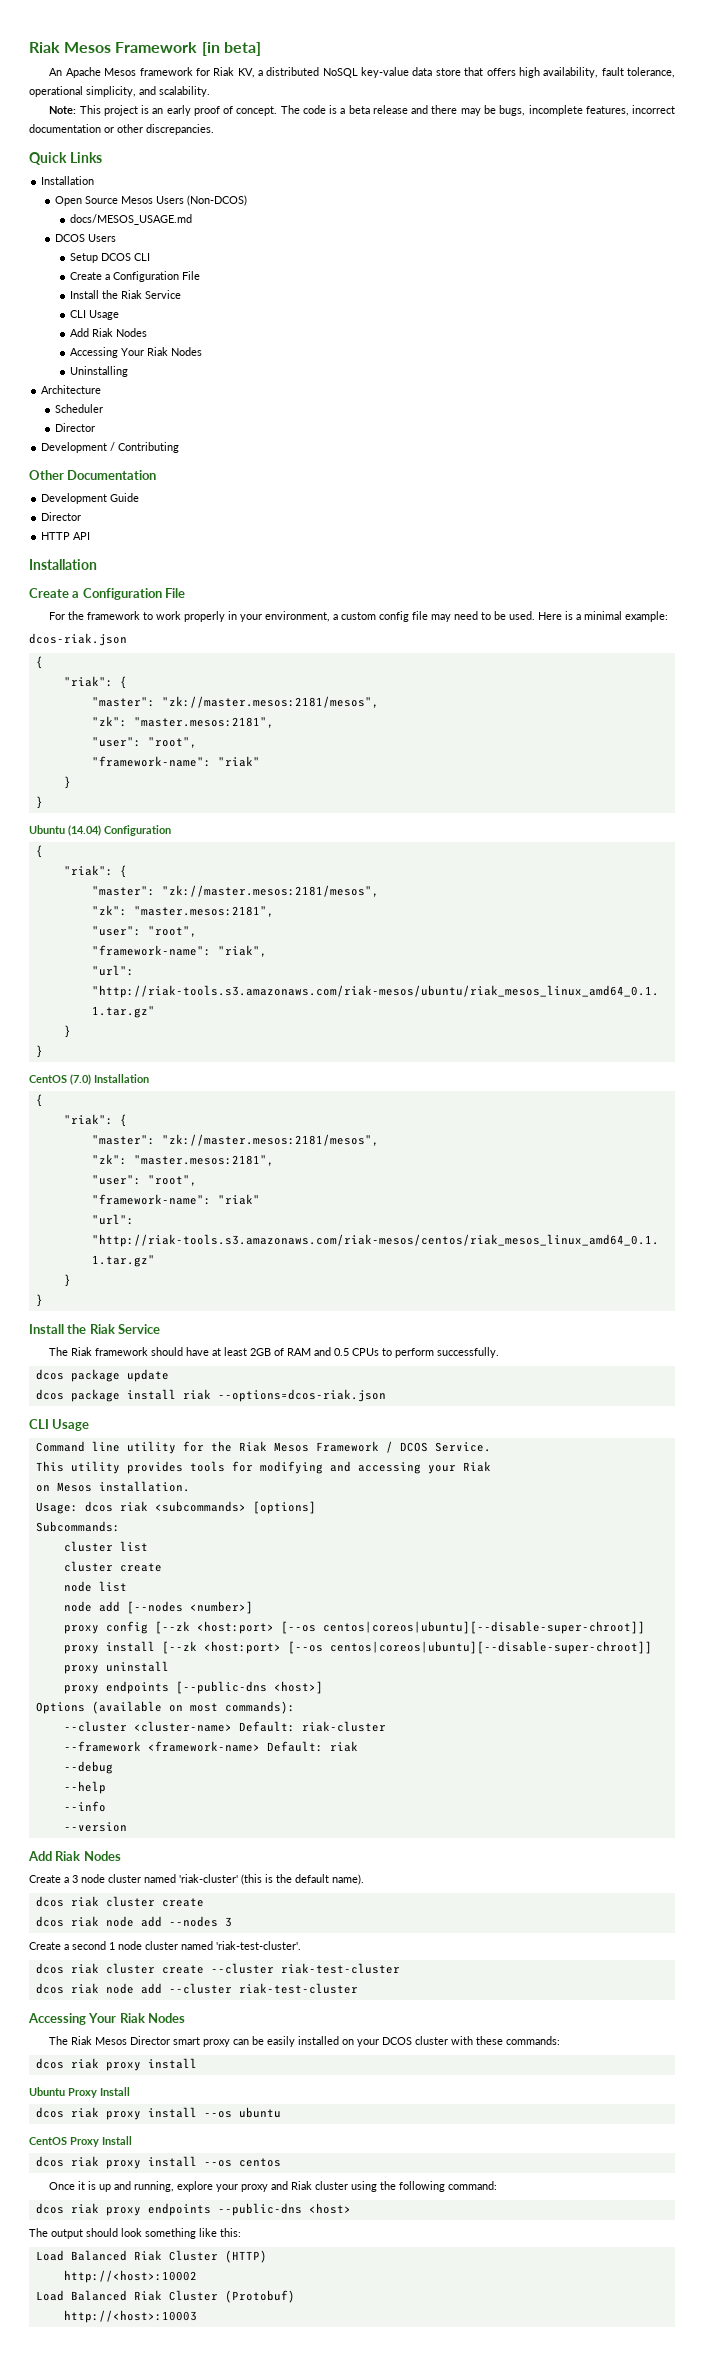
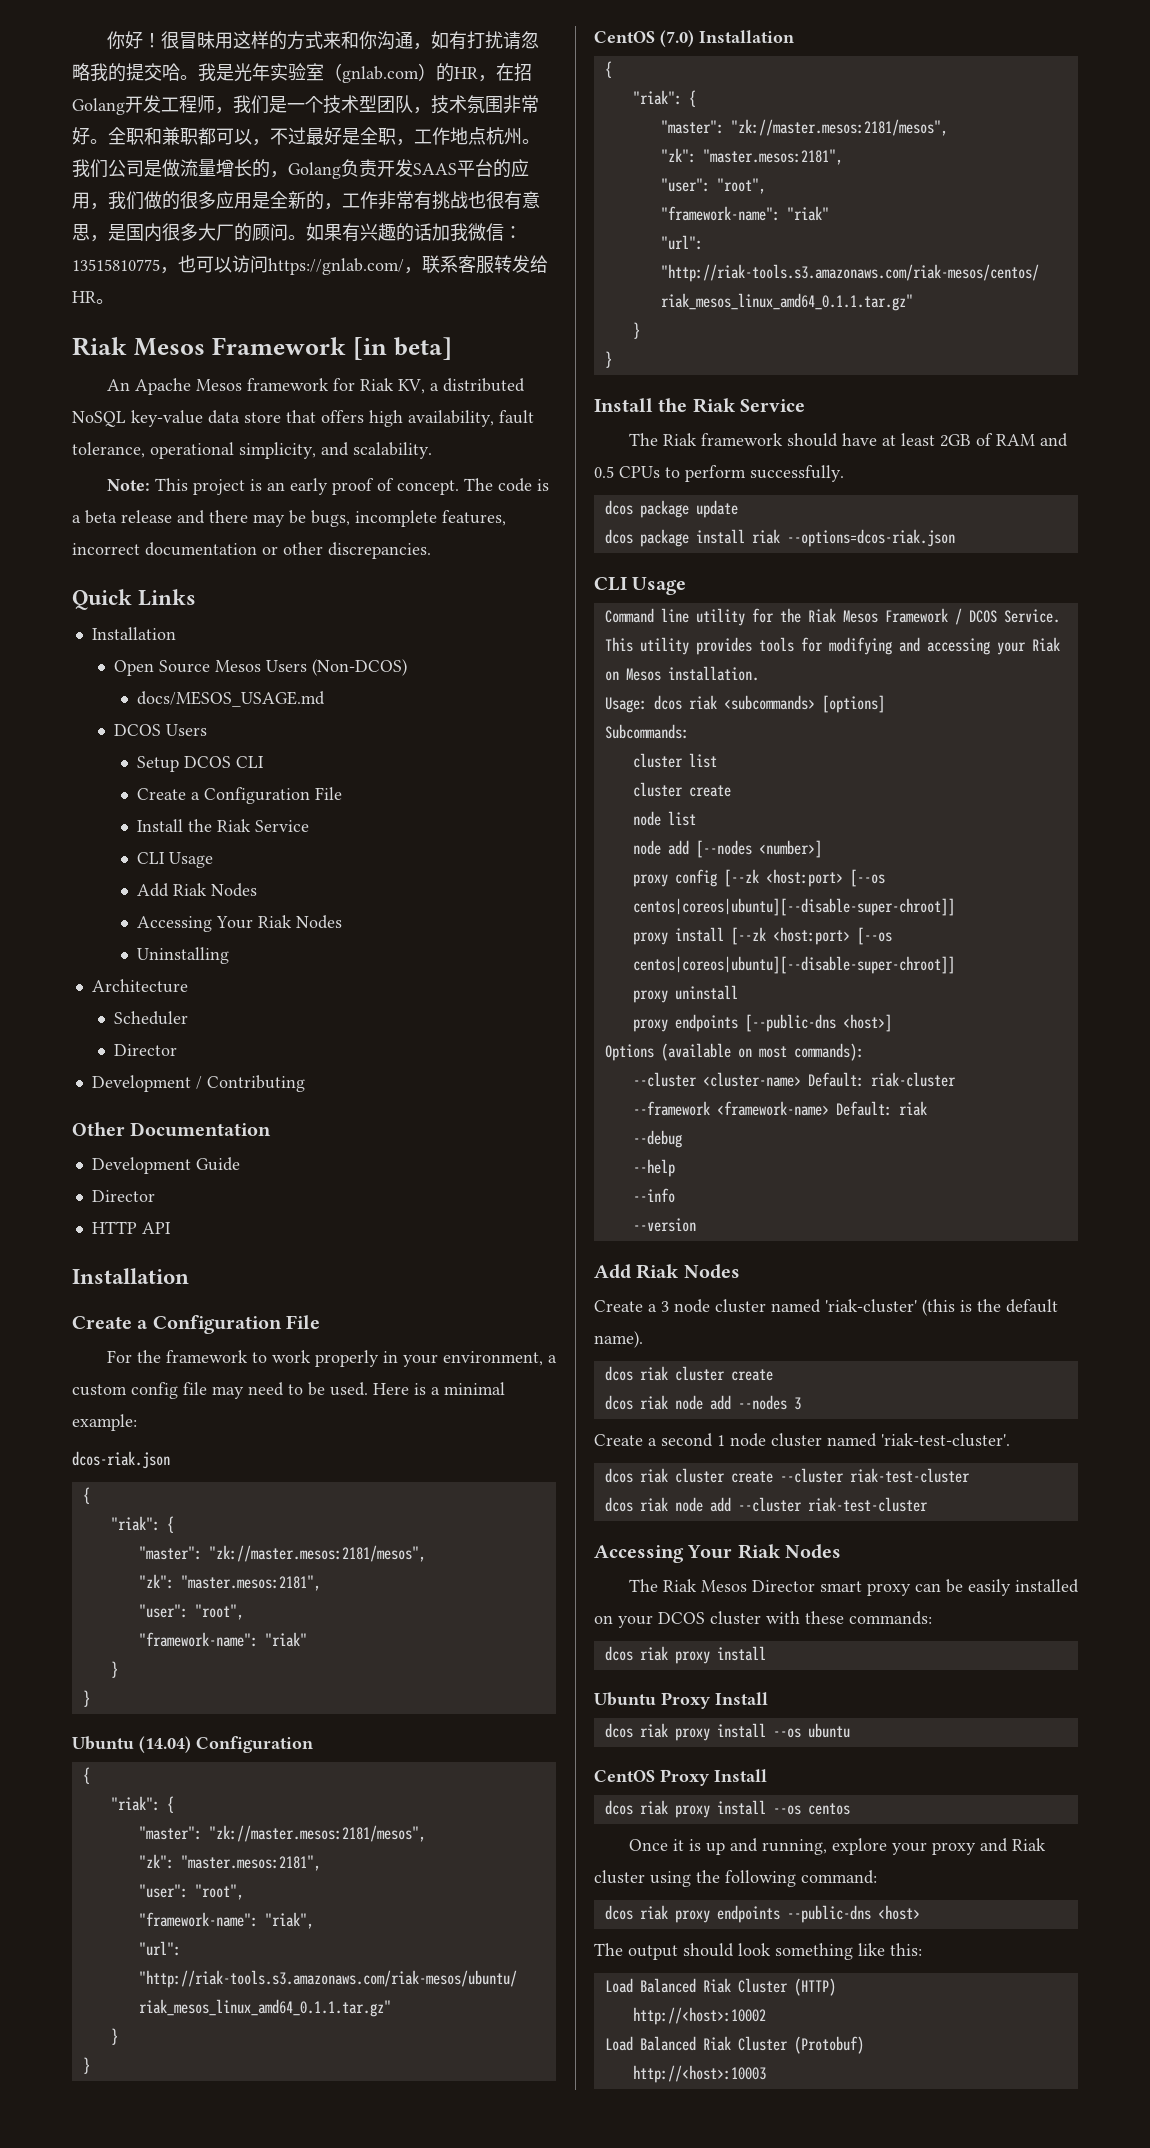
(29, 47) none -> [106,31,539,50] [72,63,532,83] [72,95,539,115] [72,127,540,146] [72,159,529,179] [72,191,540,210] [72,223,522,242] [72,255,548,275] [72,291,114,304] 你好！很冒昧用这样的方式来和你沟通，如有打扰请忽略我的提交哈。我是光年实验室（gnlab.com）的HR，在招Golang开发工程师，我们是一个技术型团队，技术氛围非常好。全职和兼职都可以，不过最好是全职，工作地点杭州。我们公司是做流量增长的，Golang负责开发SAAS平台的应用，我们做的很多应用是全新的，工作非常有挑战也很有意思，是国内很多大厂的顾问。如果有兴趣的话加我微信：13515810775，也可以访问https://gnlab.com/，联系客服转发给HR。 //

